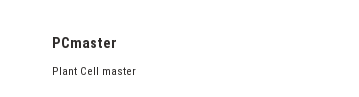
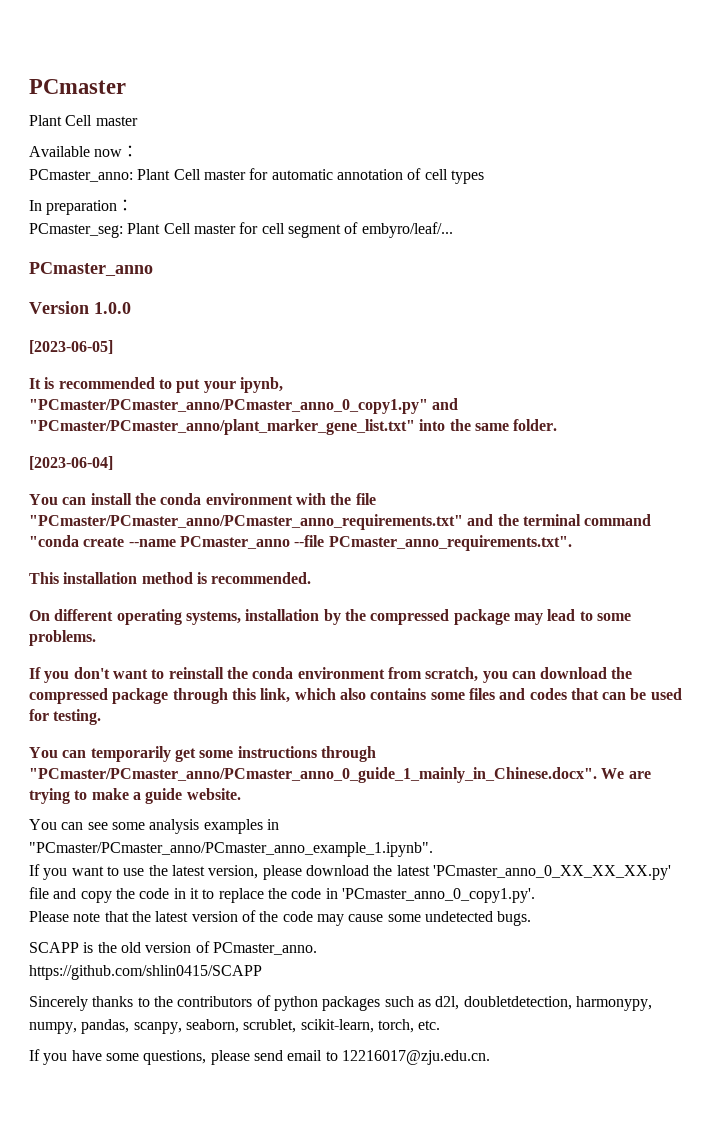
(137, 71) none -> [29,145,139,157] [29,168,484,184] [29,199,134,215] [29,222,453,238] [29,262,153,276] [29,301,131,314] [29,340,113,354] [29,377,283,393] [29,398,459,414] [29,419,558,435] [29,456,113,470] [29,493,376,505] [29,514,652,530] [29,535,572,551] [29,572,312,584] [29,609,631,625] [29,630,96,646] [29,667,633,683] [29,688,682,704] [29,709,102,725] [29,746,376,762] [29,767,651,783] [29,788,241,804] [29,819,279,834] [29,842,433,857] [29,864,671,880] [29,887,535,903] [29,910,532,926] [29,941,317,955] [29,965,262,980] [29,995,652,1011] [29,1019,441,1034] [29,1049,490,1065] // Available now： // PCmaster_anno: Plant Cell master for automatic annotation of cell types // In preparation： // PCmaster_seg: Plant Cell master for cell segment of embyro/leaf/... // PCmaster_anno // Version 1.0.0 // [2023-06-05] // It is recommended to put your ipynb, "PCmaster/PCmaster_anno/PCmaster_anno_0_copy1.py" and "PCmaster/PCmaster_anno/plant_marker_gene_list.txt" into the same folder. // [2023-06-04] // You can install the conda environment with the file "PCmaster/PCmaster_anno/PCmaster_anno_requirements.txt" and the terminal command "conda create --name PCmaster_anno --file PCmaster_anno_requirements.txt". // This installation method is recommended. // On different operating systems, installation by the compressed package may lead to some problems. // If you don't want to reinstall the conda environment from scratch, you can download the compressed package through this link, which also contains some files and codes that can be used for testing. // You can temporarily get some instructions through "PCmaster/PCmaster_anno/PCmaster_anno_0_guide_1_mainly_in_Chinese.docx". We are trying to make a guide website. // You can see some analysis examples in "PCmaster/PCmaster_anno/PCmaster_anno_example_1.ipynb". // If you want to use the latest version, please download the latest 'PCmaster_anno_0_XX_XX_XX.py' file and copy the code in it to replace the code in 'PCmaster_anno_0_copy1.py'. // Please note that the latest version of the code may cause some undetected bugs. // SCAPP is the old version of PCmaster_anno. // https://github.com/shlin0415/SCAPP // Sincerely thanks to the contributors of python packages such as d2l, doubletdetection, harmonypy, numpy, pandas, scanpy, seaborn, scrublet, scikit-learn, torch, etc. // If you have some questions, please send email to 12216017@zju.edu.cn.

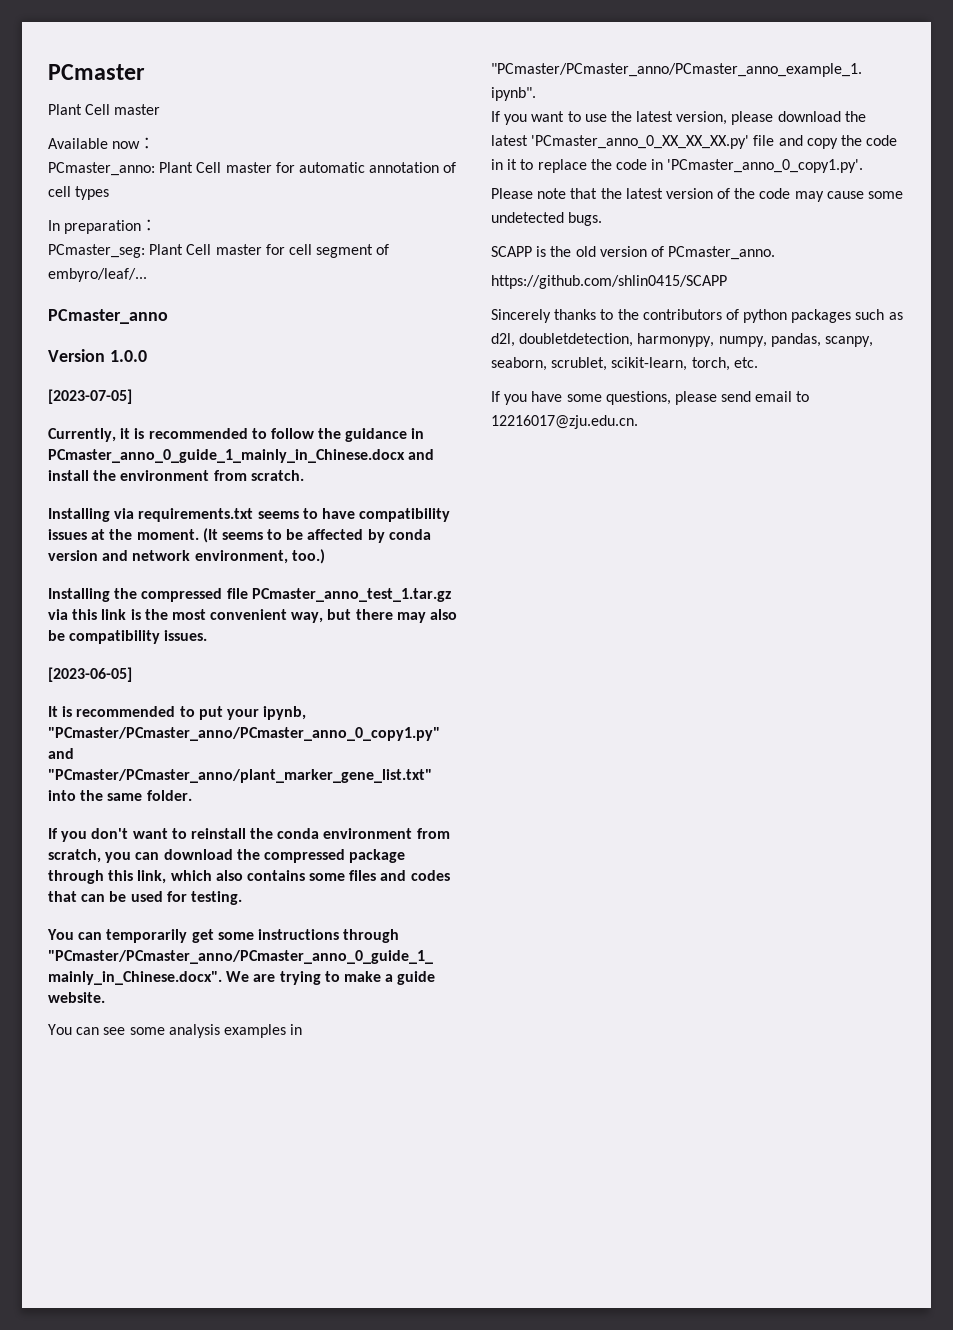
(131, 308) none -> [48,389,132,404] [48,428,425,442] [48,449,435,463] [48,470,304,481] [48,508,451,522] [48,528,431,543] [48,549,325,564] [48,588,451,602] [48,609,458,623] [48,630,208,644] // [2023-07-05] // Currently, it is recommended to follow the guidance in PCmaster_anno_0_guide_1_mainly_in_Chinese.docx and install the environment from scratch. // Installing via requirements.txt seems to have compatibility issues at the moment. (It seems to be affected by conda version and network environment, too.) // Installing the compressed file PCmaster_anno_test_1.tar.gz via this link is the most convenient way, but there may also be compatibility issues.
[29,456,113,470] [29,493,376,505] [29,514,652,530] [29,535,572,551] [29,572,312,584] [29,609,631,625] [29,630,96,646] // [2023-06-04] // You can install the conda environment with the file "PCmaster/PCmaster_anno/PCmaster_anno_requirements.txt" and the terminal command "conda create --name PCmaster_anno --file PCmaster_anno_requirements.txt". // This installation method is recommended. // On different operating systems, installation by the compressed package may lead to some problems. -> (192, 795) none

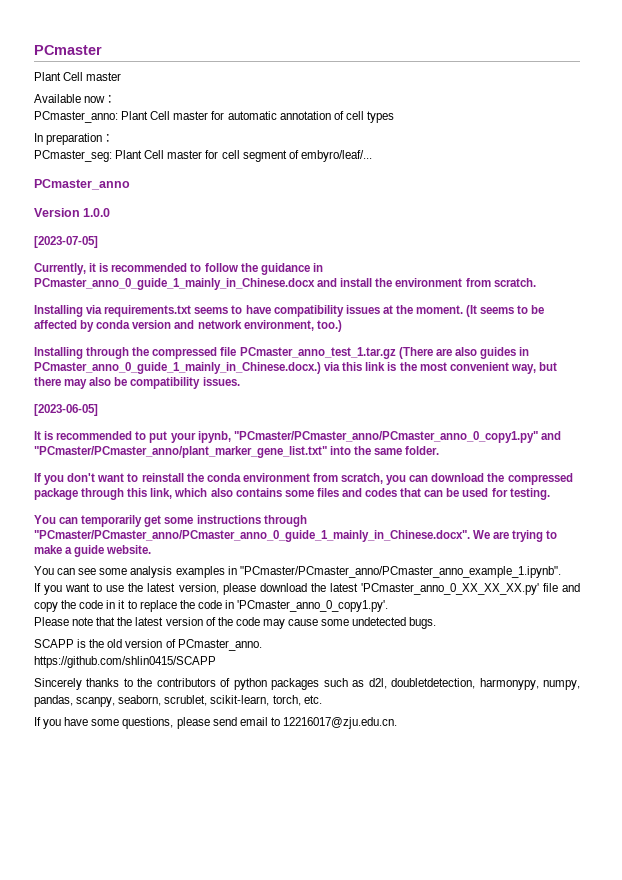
(110, 595) none -> [86,347,130,359] through
(451, 595) none -> [398,347,530,359] [34,362,321,374] (There are also guides in PCmaster_anno_0_guide_1_mainly_in_Chinese.docx.)

